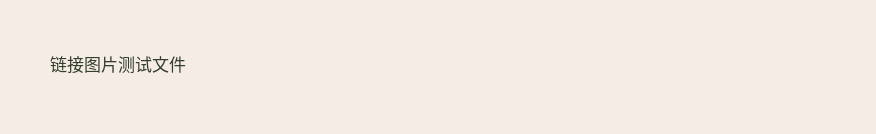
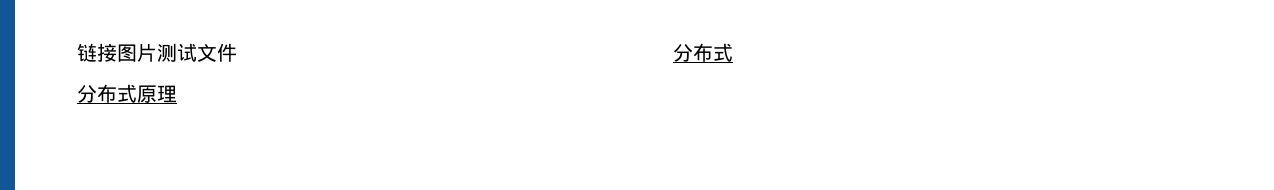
(186, 64) none -> [77,84,177,103] [673,43,733,62] // 分布式原理 // 分布式

